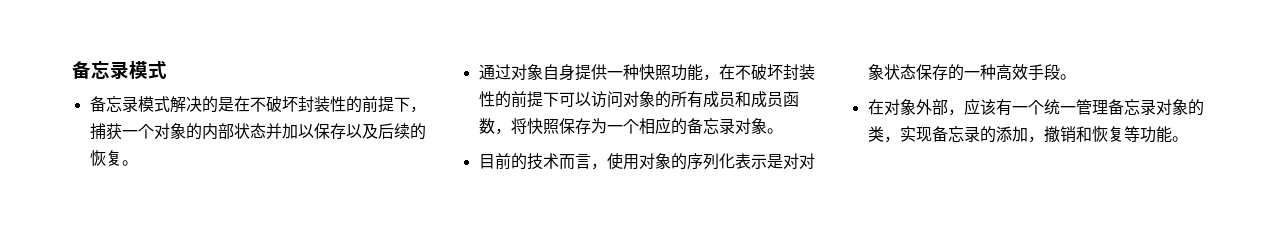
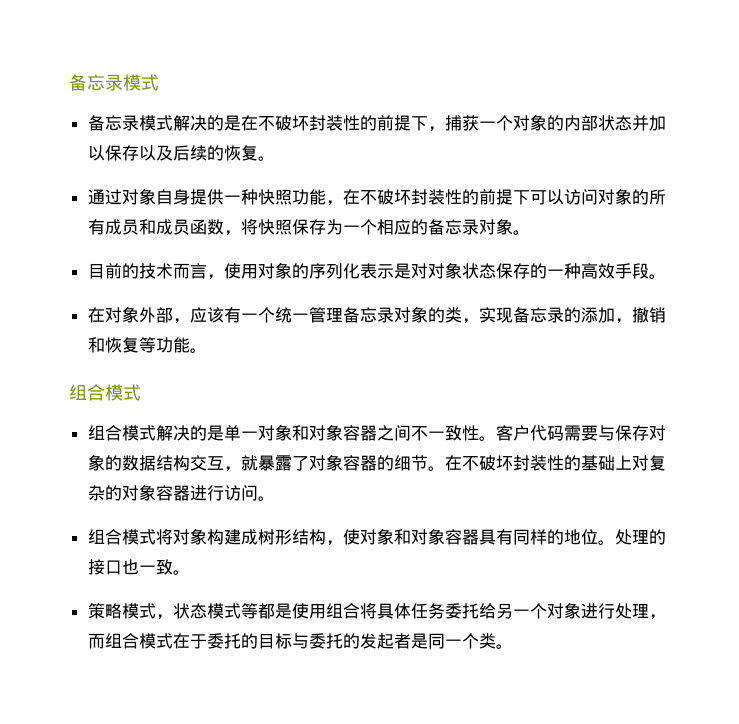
(1188, 139) none -> [69,384,141,401] [87,424,666,441] [87,454,666,472] [87,484,275,501] [87,528,666,546] [87,559,190,575] [87,602,666,620] [87,633,513,649] // 组合模式 // 组合模式解决的是单一对象和对象容器之间不一致性。客户代码需要与保存对象的数据结构交互，就暴露了对象容器的细节。在不破坏封装性的基础上对复杂的对象容器进行访问。 // 组合模式将对象构建成树形结构，使对象和对象容器具有同样的地位。处理的接口也一致。 // 策略模式，状态模式等都是使用组合将具体任务委托给另一个对象进行处理，而组合模式在于委托的目标与委托的发起者是同一个类。

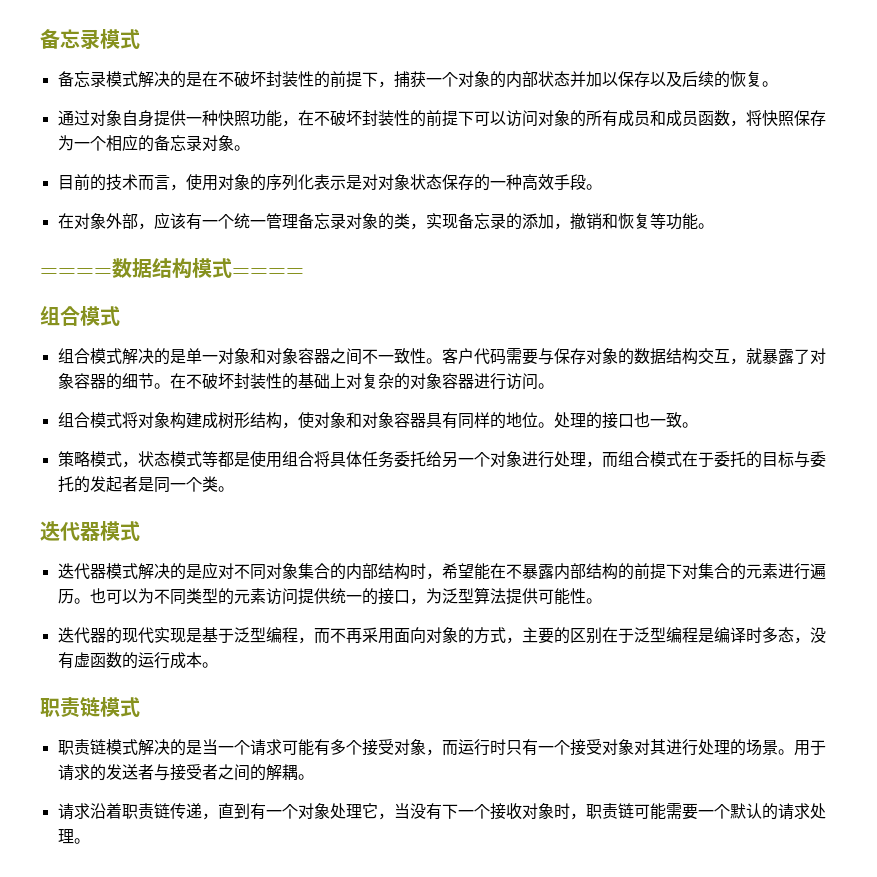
(207, 350) none -> [40,258,304,279] // ====数据结构模式====
(513, 646) none -> [40,521,140,541] [57,562,826,580] [57,587,602,605] [57,627,826,644] [57,652,218,669] [40,697,140,718] [57,739,826,756] [57,764,314,781] [57,803,826,820] [57,829,90,844] // 迭代器模式 // 迭代器模式解决的是应对不同对象集合的内部结构时，希望能在不暴露内部结构的前提下对集合的元素进行遍历。也可以为不同类型的元素访问提供统一的接口，为泛型算法提供可能性。 // 迭代器的现代实现是基于泛型编程，而不再采用面向对象的方式，主要的区别在于泛型编程是编译时多态，没有虚函数的运行成本。 // 职责链模式 // 职责链模式解决的是当一个请求可能有多个接受对象，而运行时只有一个接受对象对其进行处理的场景。用于请求的发送者与接受者之间的解耦。 // 请求沿着职责链传递，直到有一个对象处理它，当没有下一个接收对象时，职责链可能需要一个默认的请求处理。

